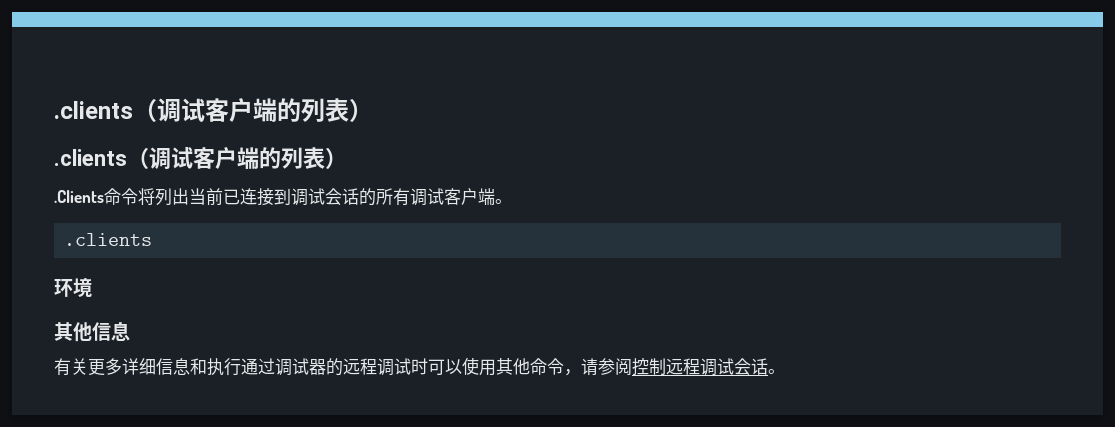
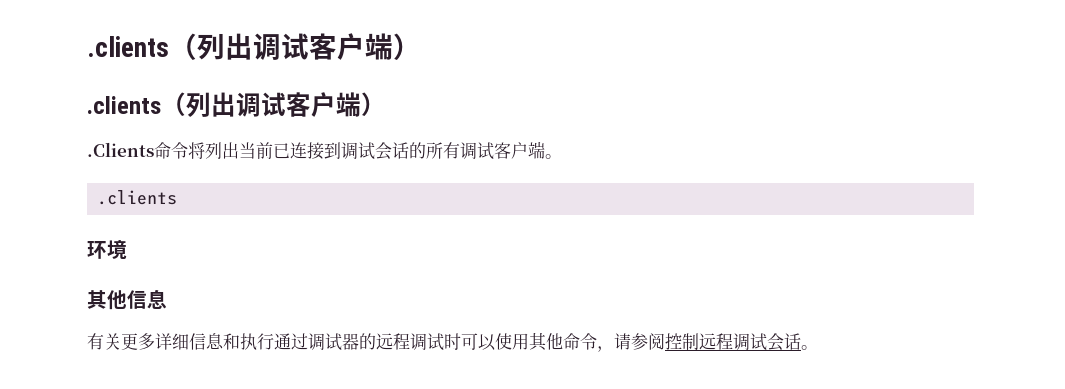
[54,98,349,122] .clients（调试客户端的列表 -> [87,33,393,60] .clients（列出调试客户端
[149,147,325,170] 调试客户端的列表 -> [186,92,361,117] 列出调试客户端

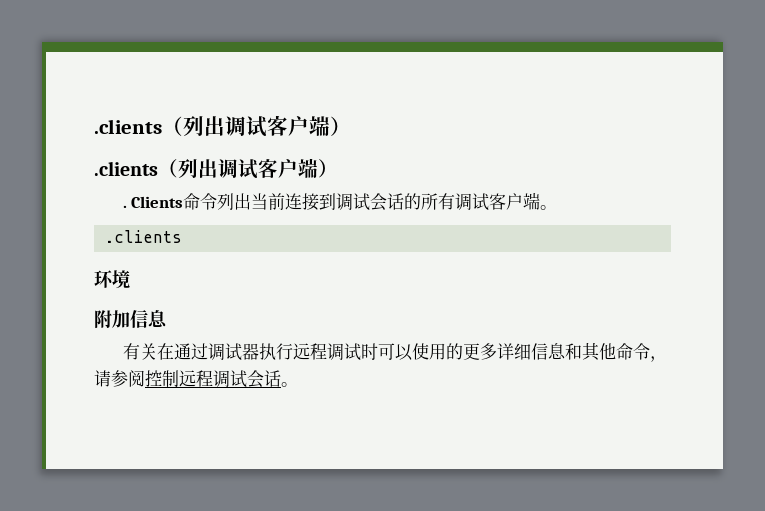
[87,142,205,159] .Clients命令将 -> [122,193,218,210] . Clients命令
[273,143,290,159] 已 -> (286, 201) none
[87,290,127,310] 其他 -> [94,310,130,329] 附加
[121,333,274,350] 更多详细信息和执行 -> [156,343,174,360] 在
[359,333,376,350] 的 -> [258,343,293,360] 执行
(529, 341) none -> [445,343,582,360] 的更多详细信息和

